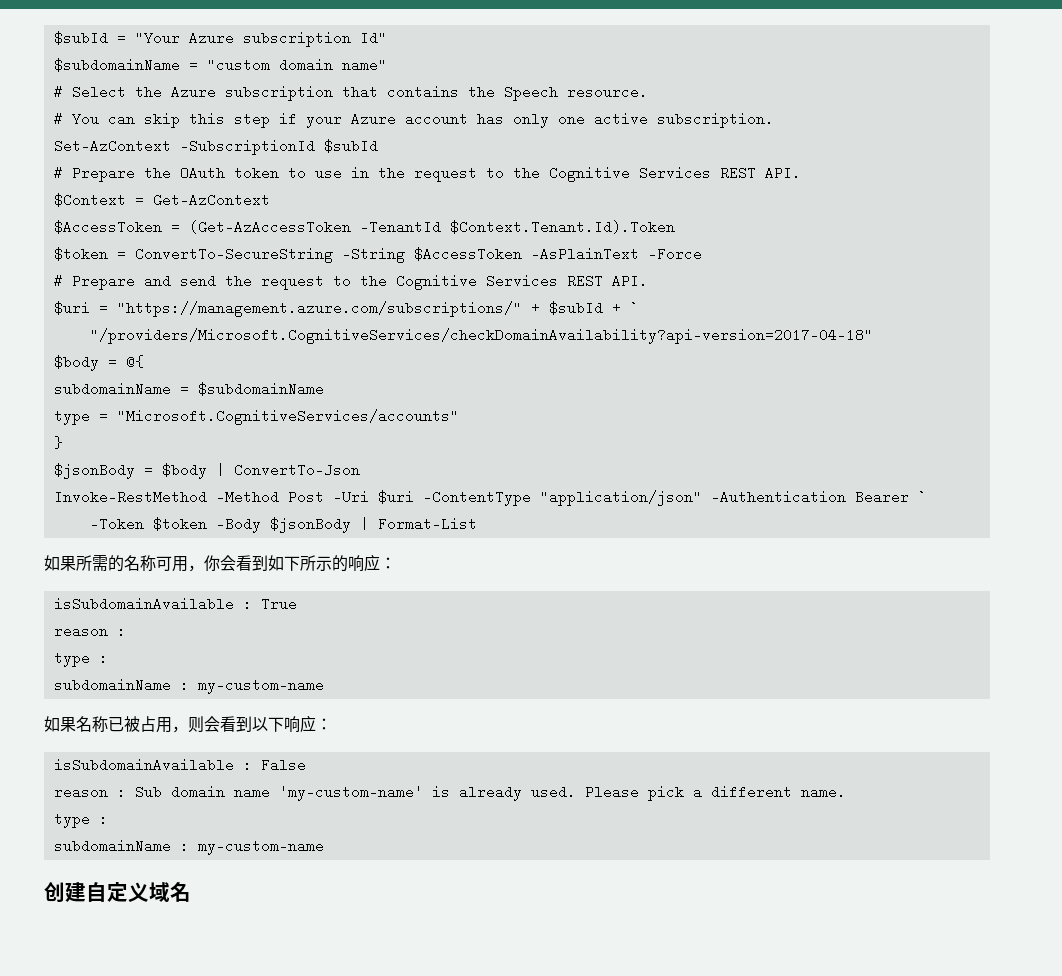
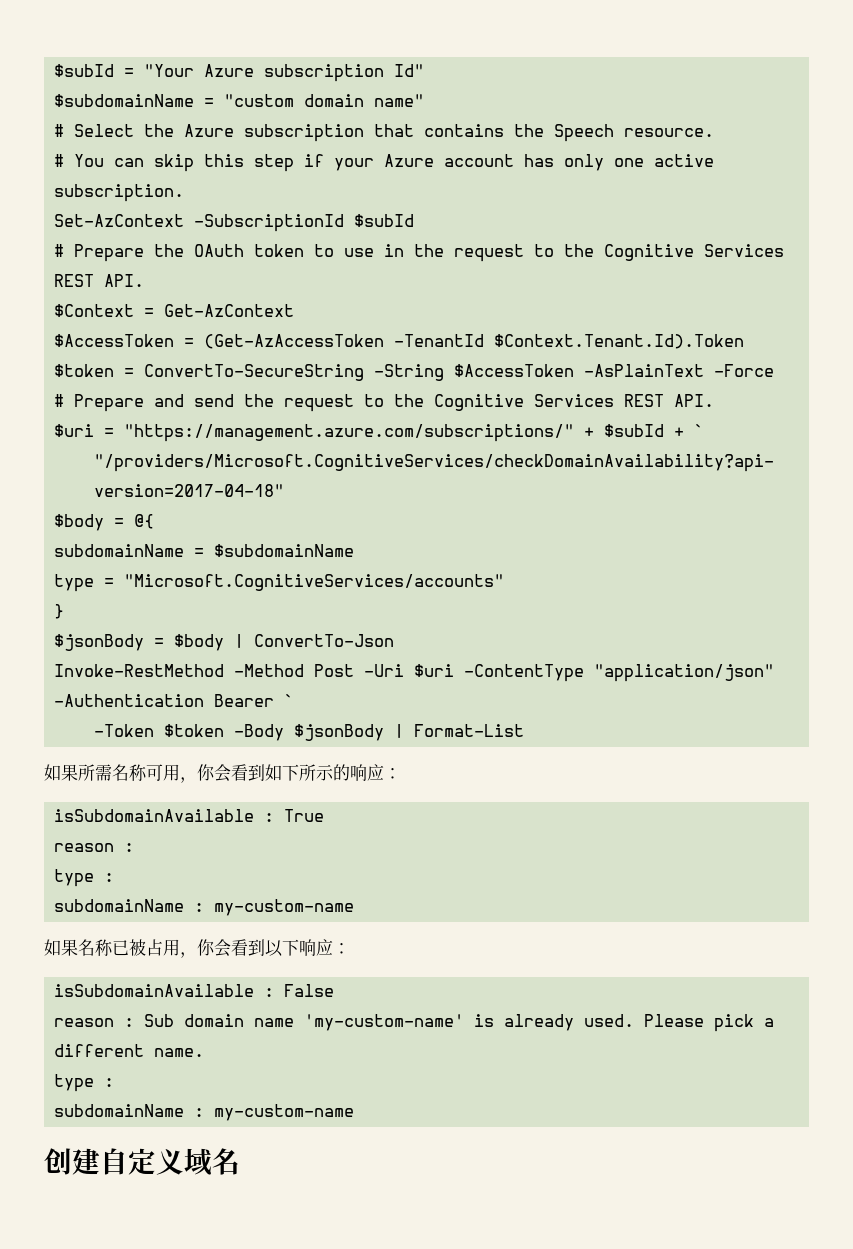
[108,555,124,572] 的 -> (112, 772) none
[188,716,204,733] 则 -> [197,939,215,956] 你

